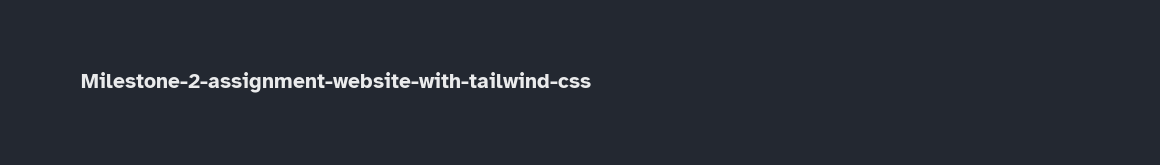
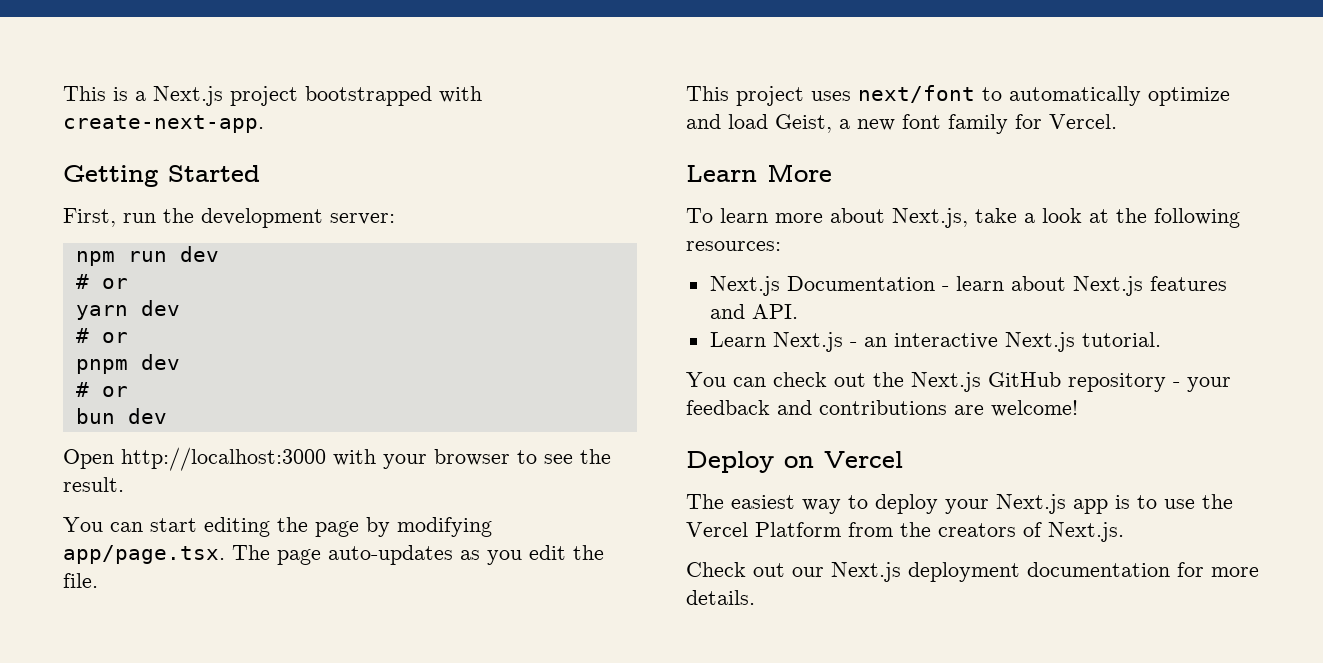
[81,72,591,93] Milestone-2-assignment-website-with-tailwind-css -> [63,86,482,106] [63,115,264,133] [63,165,260,187] [63,208,395,228] [75,246,219,266] [75,274,128,289] [75,300,180,320] [75,328,128,343] [75,354,180,374] [75,382,128,397] [75,408,167,424] [63,447,611,471] [63,477,124,492] [63,517,492,537] [63,545,604,565] [63,573,98,588] [686,85,1230,106] [686,114,1117,134] [686,164,832,182] [686,208,1240,228] [686,241,781,251] [709,276,1227,296] [709,304,798,319] [709,332,1161,352] [686,372,1231,392] [686,400,1078,417] [686,451,903,473] [686,494,1233,514] [686,522,1124,542] [686,562,1259,582] [686,590,755,605] This is a Next.js project bootstrapped with create-next-app. // Getting Started // First, run the development server: // npm run dev // # or // yarn dev // # or // pnpm dev // # or // bun dev // Open http://localhost:3000 with your browser to see the result. // You can start editing the page by modifying app/page.tsx. The page auto-updates as you edit the file. // This project uses next/font to automatically optimize and load Geist, a new font family for Vercel. // Learn More // To learn more about Next.js, take a look at the following resources: // Next.js Documentation - learn about Next.js features and API. // Learn Next.js - an interactive Next.js tutorial. // You can check out the Next.js GitHub repository - your feedback and contributions are welcome! // Deploy on Vercel // The easiest way to deploy your Next.js app is to use the Vercel Platform from the creators of Next.js. // Check out our Next.js deployment documentation for more details.

